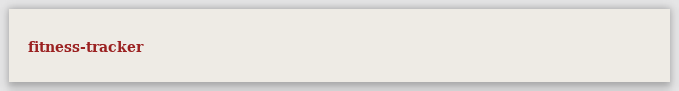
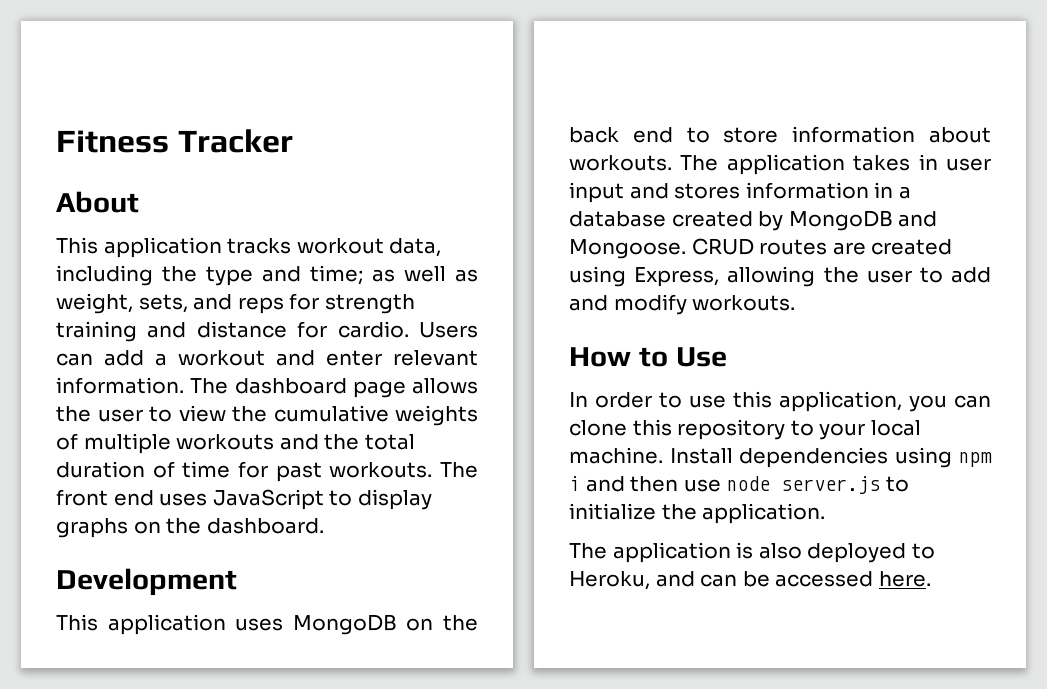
[28,41,144,52] fitness-tracker -> [56,129,293,153] [56,191,139,213] [56,237,442,258] [56,265,478,286] [56,293,415,314] [56,321,479,342] [56,350,478,366] [56,377,478,398] [56,405,478,426] [56,433,415,454] [56,461,478,482] [56,489,432,510] [56,518,324,538] [56,568,237,596] [56,614,479,635] [569,126,991,143] [569,154,991,175] [569,182,911,203] [569,210,938,231] [569,238,953,259] [569,266,991,287] [569,294,796,315] [569,347,727,367] [569,391,991,412] [569,419,921,440] [569,447,992,468] [569,476,909,494] [569,503,826,524] [569,542,935,563] [569,571,931,590] Fitness Tracker // About // This application tracks workout data, including the type and time; as well as weight, sets, and reps for strength training and distance for cardio. Users can add a workout and enter relevant information. The dashboard page allows the user to view the cumulative weights of multiple workouts and the total duration of time for past workouts. The front end uses JavaScript to display graphs on the dashboard. // Development // This application uses MongoDB on the back end to store information about workouts. The application takes in user input and stores information in a database created by MongoDB and Mongoose. CRUD routes are created using Express, allowing the user to add and modify workouts. // How to Use // In order to use this application, you can clone this repository to your local machine. Install dependencies using npm i and then use node server.js to initialize the application. // The application is also deployed to Heroku, and can be accessed here.

